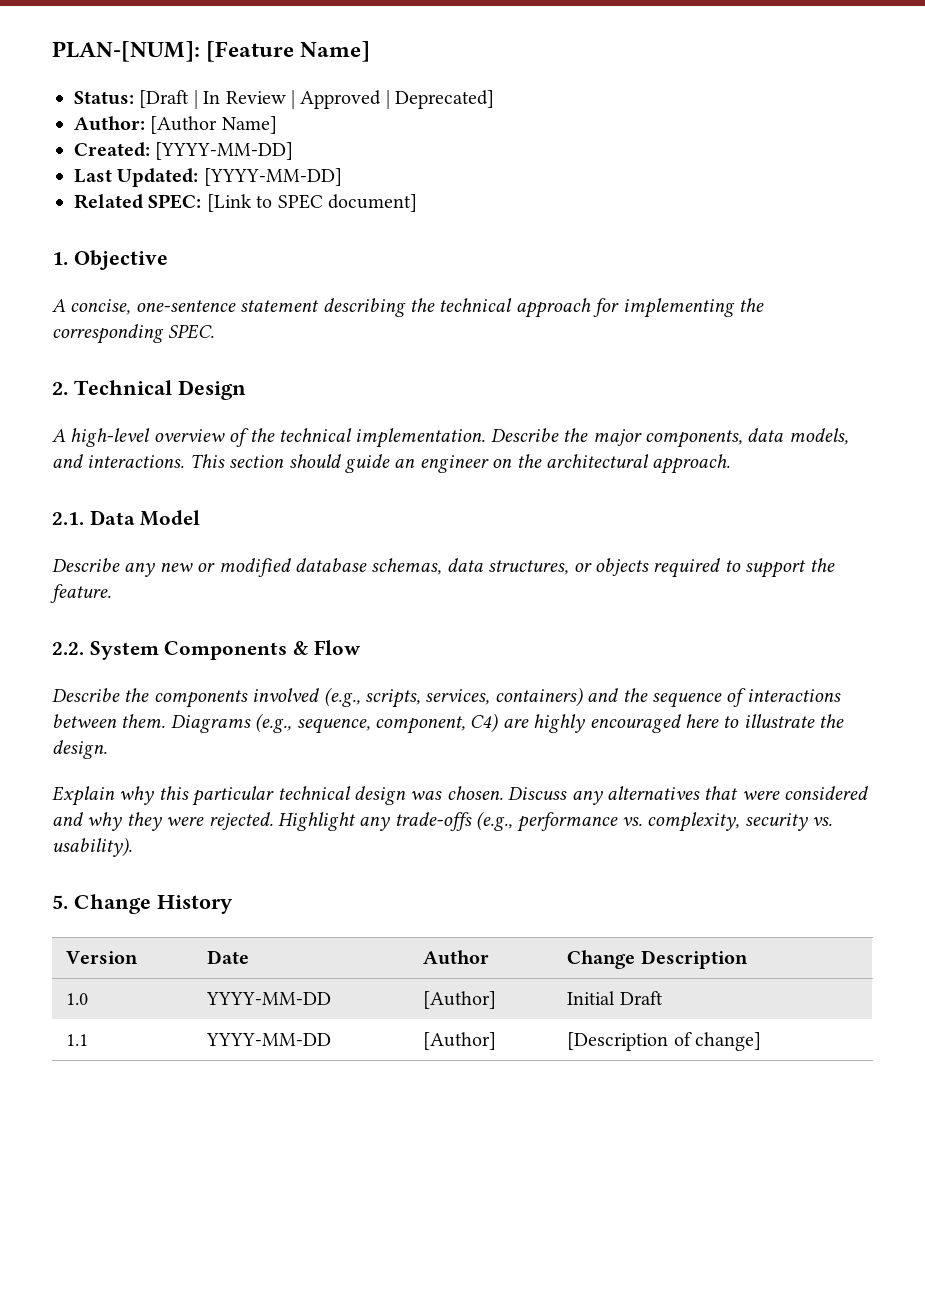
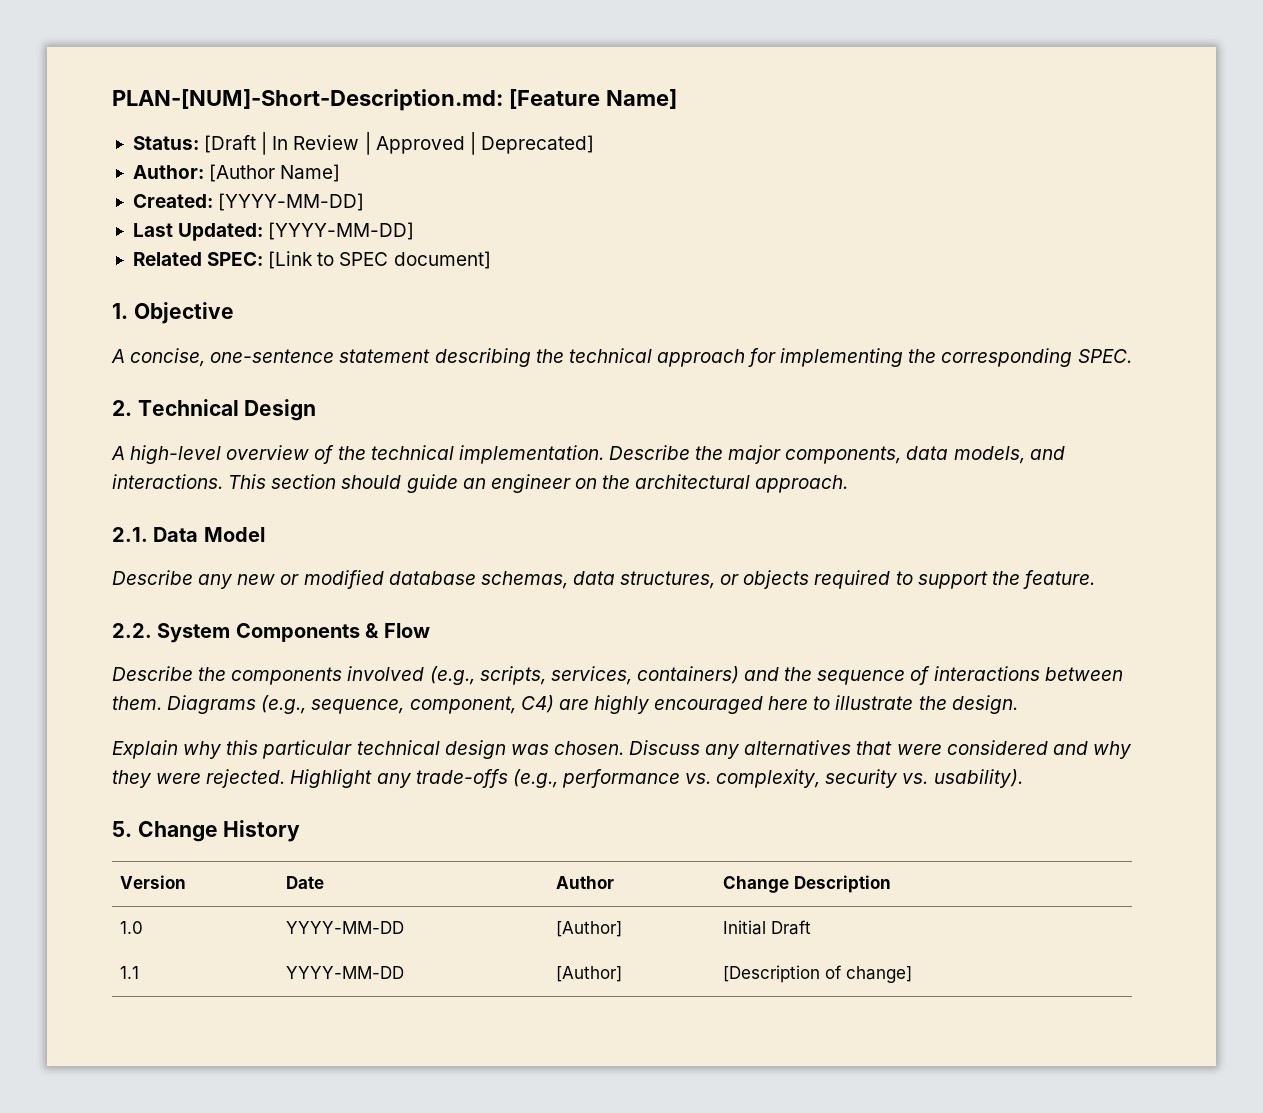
[52,41,200,62] PLAN-[NUM]: -> [112,89,503,111] PLAN-[NUM]-Short-Description.md:

